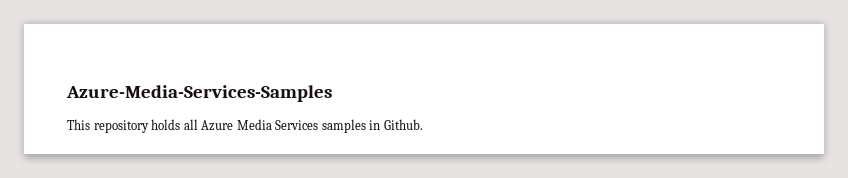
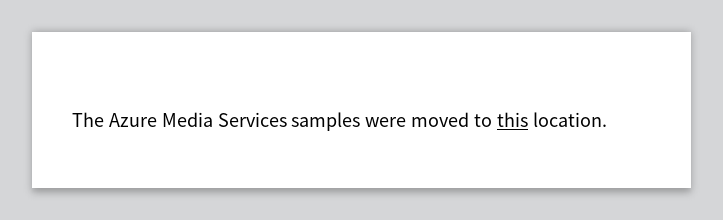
[66,85,332,102] [67,119,423,133] Azure-Media-Services-Samples // This repository holds all Azure Media Services samples in Github. -> [72,112,607,131] The Azure Media Services samples were moved to this location.

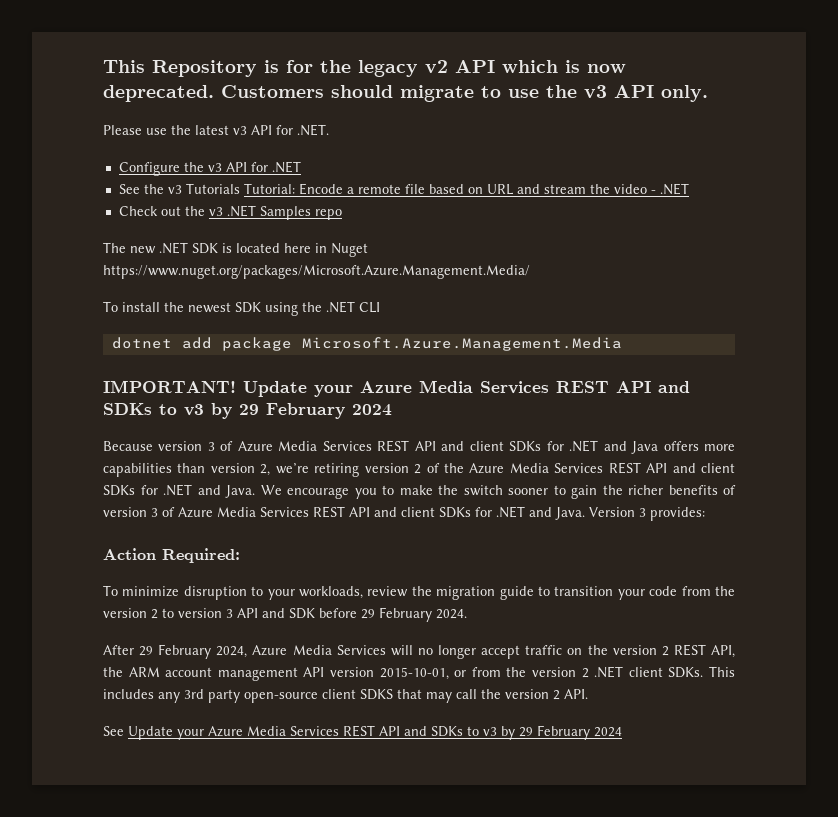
[72,112,607,131] The Azure Media Services samples were moved to this location. -> [103,60,626,77] [103,85,708,102] [103,124,329,136] [118,161,301,176] [118,183,689,195] [118,205,342,220] [103,242,368,257] [103,265,530,279] [103,301,380,316] [111,337,622,351] [103,380,690,397] [103,403,392,419] [103,440,736,454] [103,462,735,477] [103,484,736,499] [103,506,705,521] [103,548,240,563] [103,585,735,600] [103,607,467,622] [103,644,736,659] [103,666,736,681] [103,689,588,703] [103,725,622,740] This Repository is for the legacy v2 API which is now deprecated. Customers should migrate to use the v3 API only. // Please use the latest v3 API for .NET. // Configure the v3 API for .NET // See the v3 Tutorials Tutorial: Encode a remote file based on URL and stream the video - .NET // Check out the v3 .NET Samples repo // The new .NET SDK is located here in Nuget https://www.nuget.org/packages/Microsoft.Azure.Management.Media/ // To install the newest SDK using the .NET CLI // dotnet add package Microsoft.Azure.Management.Media // IMPORTANT! Update your Azure Media Services REST API and SDKs to v3 by 29 February 2024 // Because version 3 of Azure Media Services REST API and client SDKs for .NET and Java offers more capabilities than version 2, we’re retiring version 2 of the Azure Media Services REST API and client SDKs for .NET and Java. We encourage you to make the switch sooner to gain the richer benefits of version 3 of Azure Media Services REST API and client SDKs for .NET and Java. Version 3 provides: // Action Required: // To minimize disruption to your workloads, review the migration guide to transition your code from the version 2 to version 3 API and SDK before 29 February 2024. // After 29 February 2024, Azure Media Services will no longer accept traffic on the version 2 REST API, the ARM account management API version 2015-10-01, or from the version 2 .NET client SDKs. This includes any 3rd party open-source client SDKS that may call the version 2 API. // See Update your Azure Media Services REST API and SDKs to v3 by 29 February 2024

